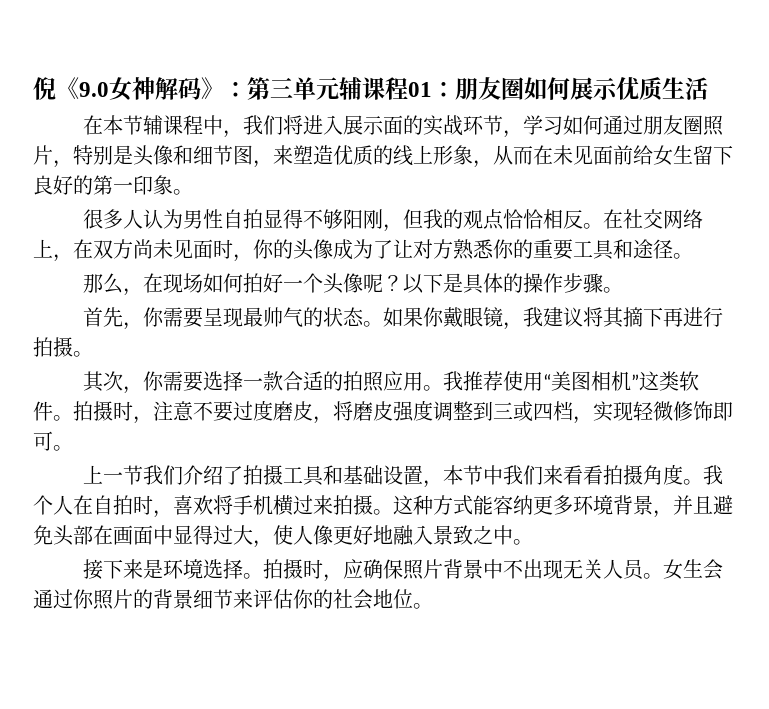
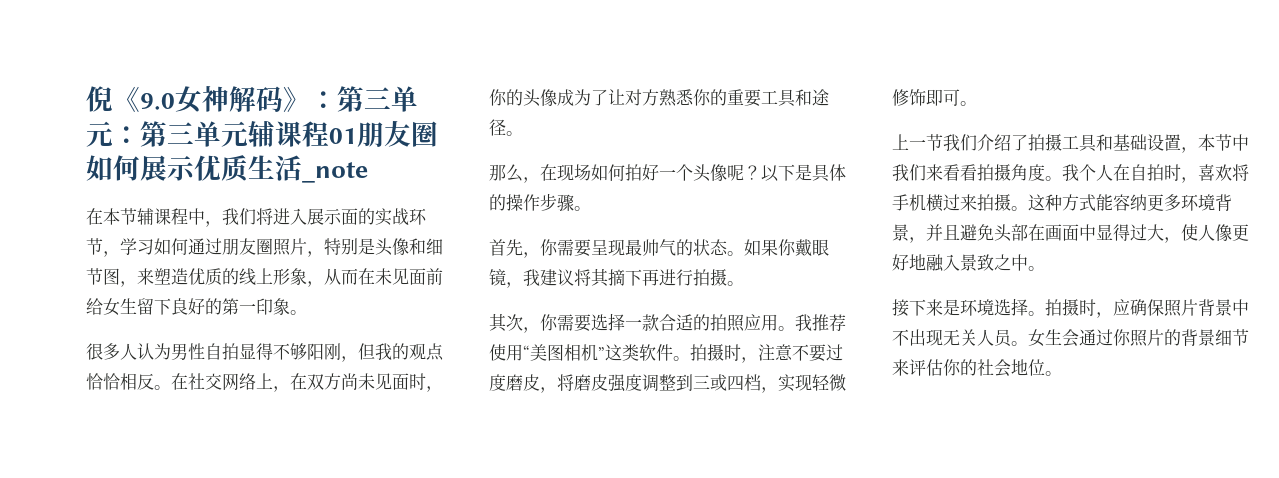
(339, 88) none -> [113,121,248,147] ：第三单元
[432,82,455,97] ： -> (357, 136) none
(708, 88) none -> [302,162,368,183] _note

